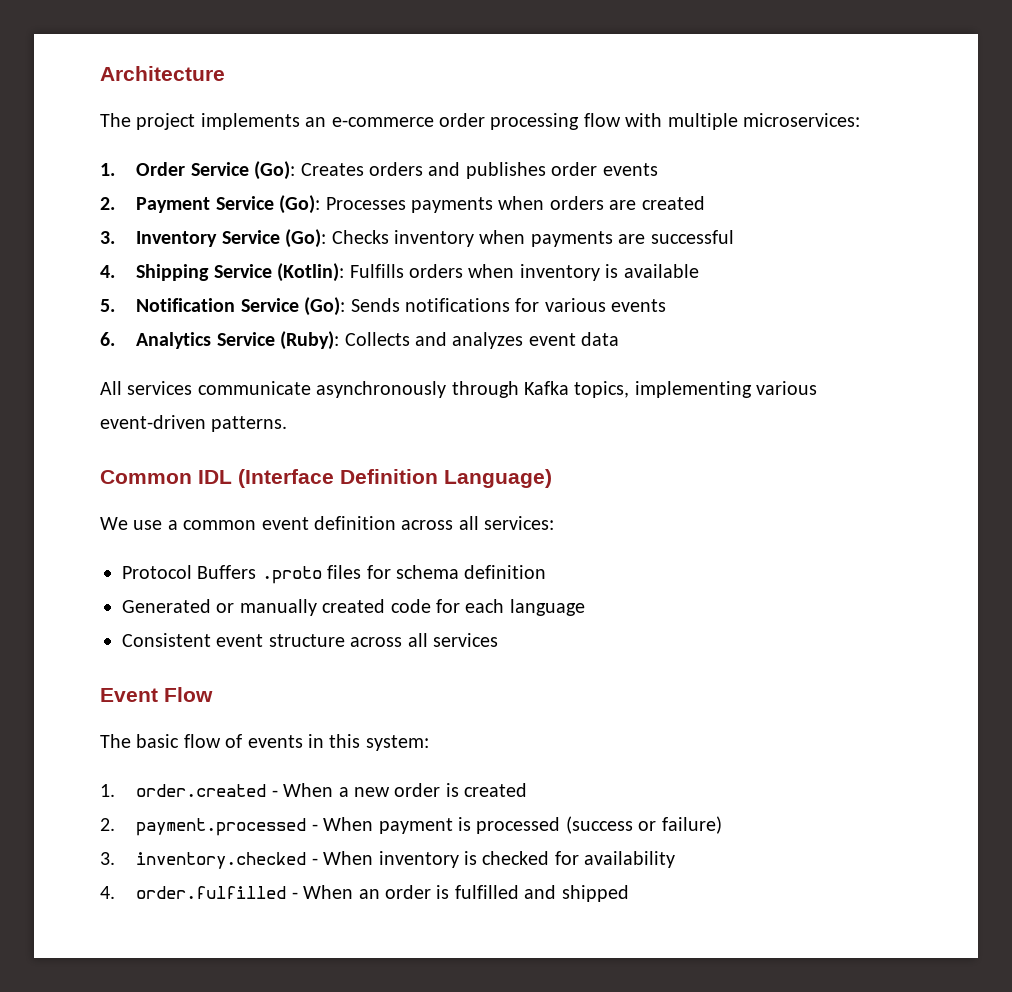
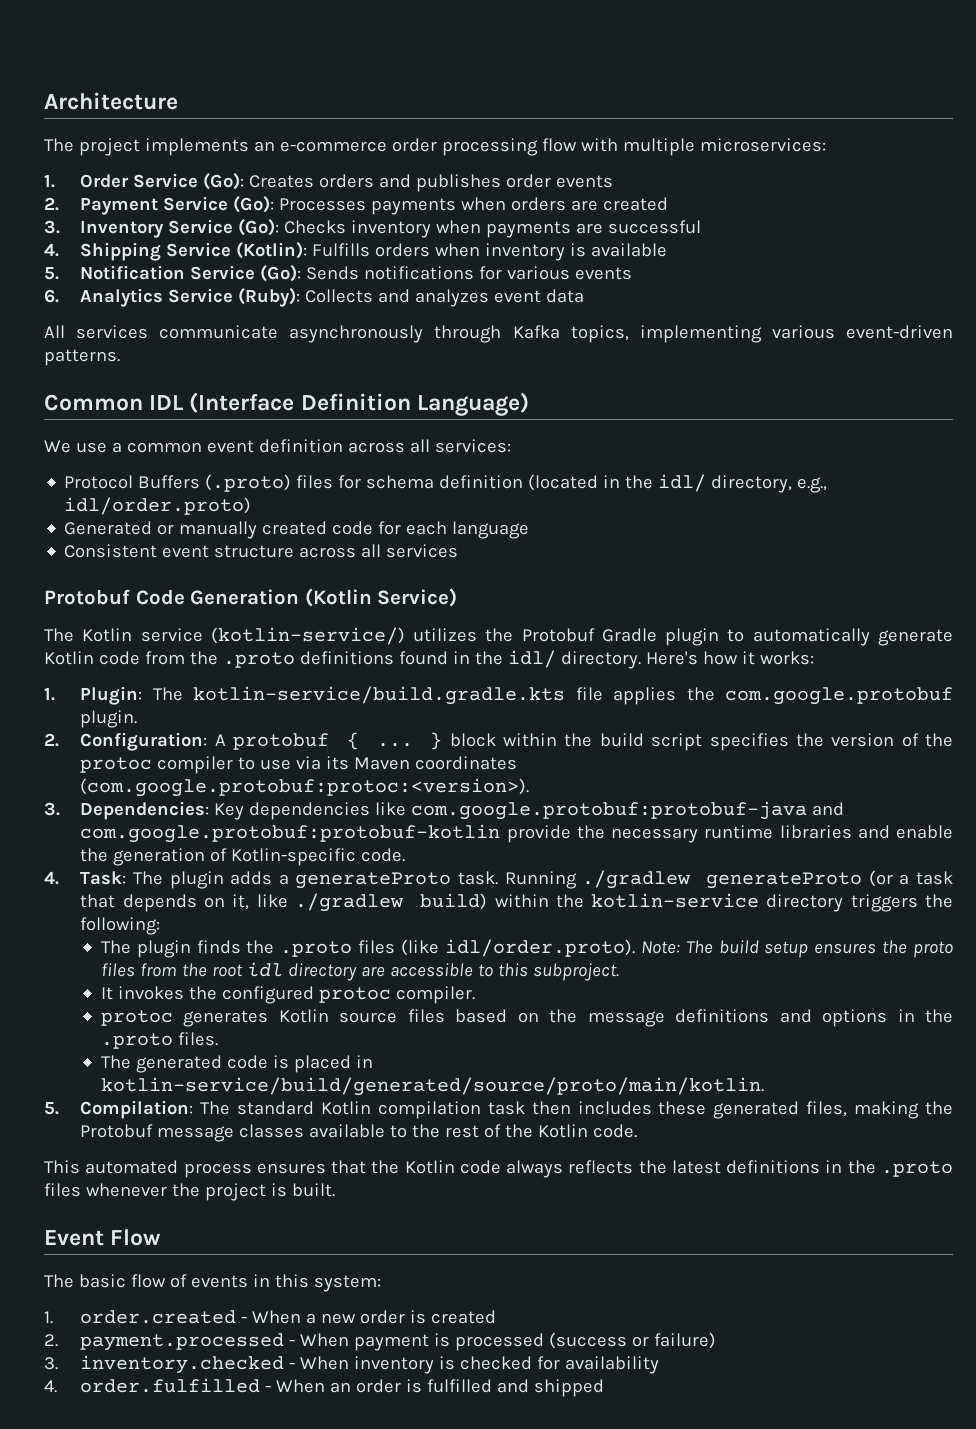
[261,566,322,584] .proto -> [205,474,292,492] (.proto)
(547, 572) none -> [528,474,828,493] [64,497,252,515] (located in the idl/ directory, e.g., idl/order.proto)
(498, 640) none -> [44,588,458,607] [44,627,953,646] [44,650,814,669] [44,686,953,705] [80,710,138,728] [44,732,953,751] [80,756,518,774] [80,778,530,797] [44,801,845,820] [80,824,953,843] [80,848,406,866] [44,870,953,889] [80,893,953,912] [80,917,161,935] [100,939,953,958] [100,962,619,981] [100,986,475,1004] [100,1009,954,1027] [100,1032,218,1049] [100,1055,373,1073] [100,1077,764,1096] [44,1100,954,1119] [80,1124,638,1142] [44,1160,953,1178] [44,1183,335,1201] // Protobuf Code Generation (Kotlin Service) // The Kotlin service (kotlin-service/) utilizes the Protobuf Gradle plugin to automatically generate Kotlin code from the .proto definitions found in the idl/ directory. Here's how it works: // 1. Plugin: The kotlin-service/build.gradle.kts file applies the com.google.protobuf plugin. // 2. Configuration: A protobuf { ... } block within the build script specifies the version of the protoc compiler to use via its Maven coordinates (com.google.protobuf:protoc:<version>). // 3. Dependencies: Key dependencies like com.google.protobuf:protobuf-java and com.google.protobuf:protobuf-kotlin provide the necessary runtime libraries and enable the generation of Kotlin-specific code. // 4. Task: The plugin adds a generateProto task. Running ./gradlew generateProto (or a task that depends on it, like ./gradlew build) within the kotlin-service directory triggers the following: // The plugin finds the .proto files (like idl/order.proto). Note: The build setup ensures the proto files from the root idl directory are accessible to this subproject. // It invokes the configured protoc compiler. // protoc generates Kotlin source files based on the message definitions and options in the .proto files. // The generated code is placed in kotlin-service/build/generated/source/proto/main/kotlin. // 5. Compilation: The standard Kotlin compilation task then includes these generated files, making the Protobuf message classes available to the rest of the Kotlin code. // This automated process ensures that the Kotlin code always reflects the latest definitions in the .proto files whenever the project is built.

